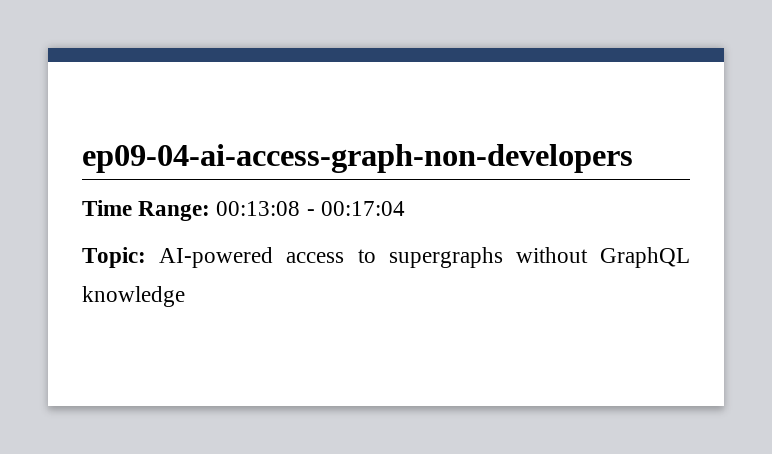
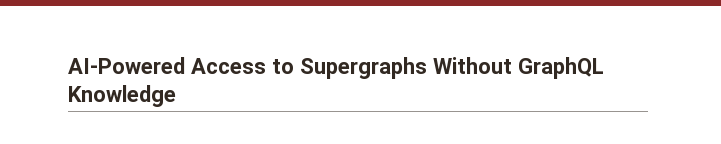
[82,144,633,173] [82,200,405,221] [82,247,691,268] [82,286,185,307] ep09-04-ai-access-graph-non-developers // Time Range: 00:13:08 - 00:17:04 // Topic: AI-powered access to supergraphs without GraphQL knowledge -> [68,57,604,79] [68,85,176,107] AI-Powered Access to Supergraphs Without GraphQL Knowledge

